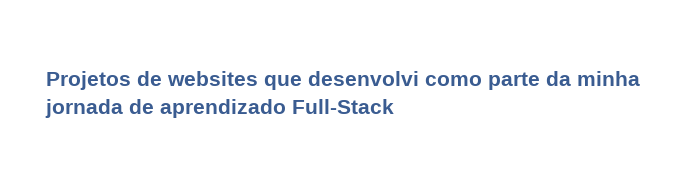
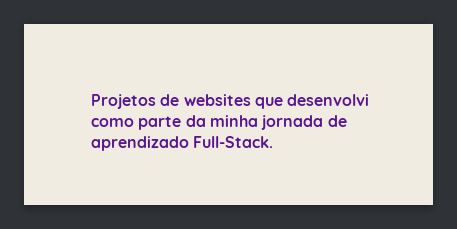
[292,99,394,114] Full-Stack -> [193,136,274,148] Full-Stack.

